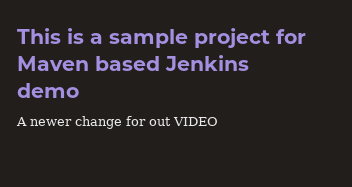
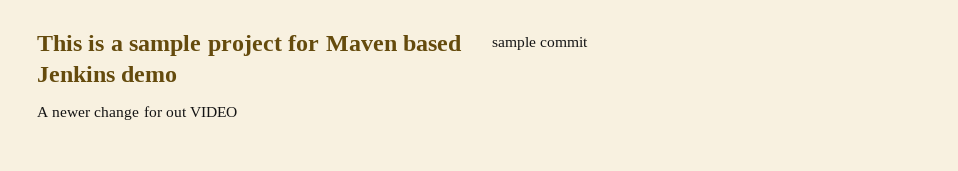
(218, 121) none -> [492,37,589,50] // sample commit

